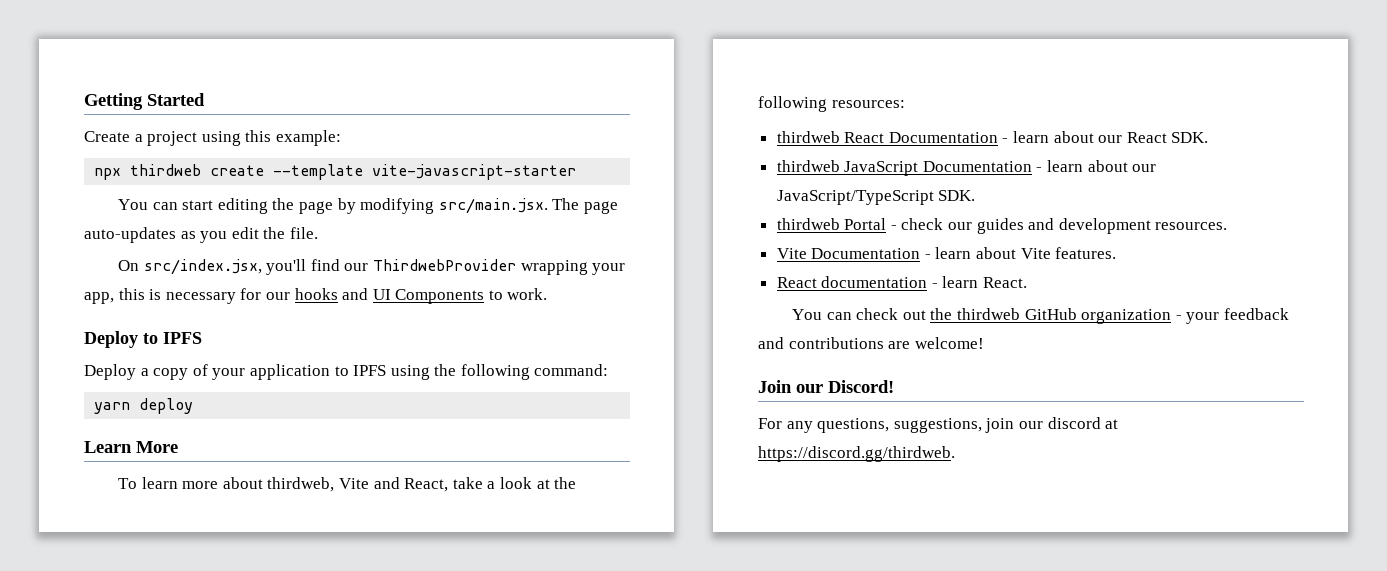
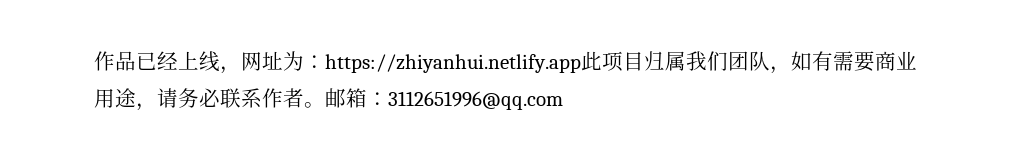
[84,93,205,110] [84,130,341,146] [94,164,577,180] [118,198,618,214] [84,227,318,243] [118,259,626,275] [84,288,548,304] [84,331,202,348] [84,364,609,380] [94,398,194,414] [84,441,178,453] [118,477,577,492] [758,96,905,112] [776,131,1209,143] [776,160,1157,176] [776,190,976,205] [776,218,1228,234] [776,247,1117,259] [776,276,1028,288] [792,308,1289,324] [758,337,984,349] [758,380,894,393] [758,417,1119,433] [758,446,955,462] Getting Started // Create a project using this example: // npx thirdweb create --template vite-javascript-starter // You can start editing the page by modifying src/main.jsx. The page auto-updates as you edit the file. // On src/index.jsx, you'll find our ThirdwebProvider wrapping your app, this is necessary for our hooks and UI Components to work. // Deploy to IPFS // Deploy a copy of your application to IPFS using the following command: // yarn deploy // Learn More // To learn more about thirdweb, Vite and React, take a look at the following resources: // thirdweb React Documentation - learn about our React SDK. // thirdweb JavaScript Documentation - learn about our JavaScript/TypeScript SDK. // thirdweb Portal - check our guides and development resources. // Vite Documentation - learn about Vite features. // React documentation - learn React. // You can check out the thirdweb GitHub organization - your feedback and contributions are welcome! // Join our Discord! // For any questions, suggestions, join our discord at https://discord.gg/thirdweb. -> [94,51,917,74] [94,88,563,111] 作品已经上线，网址为：https://zhiyanhui.netlify.app此项目归属我们团队，如有需要商业用途，请务必联系作者。邮箱：3112651996@qq.com

